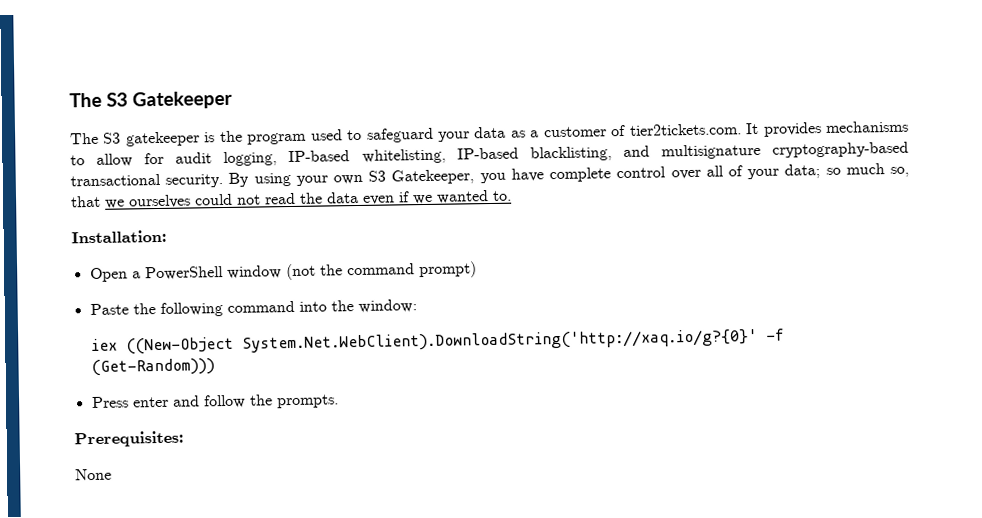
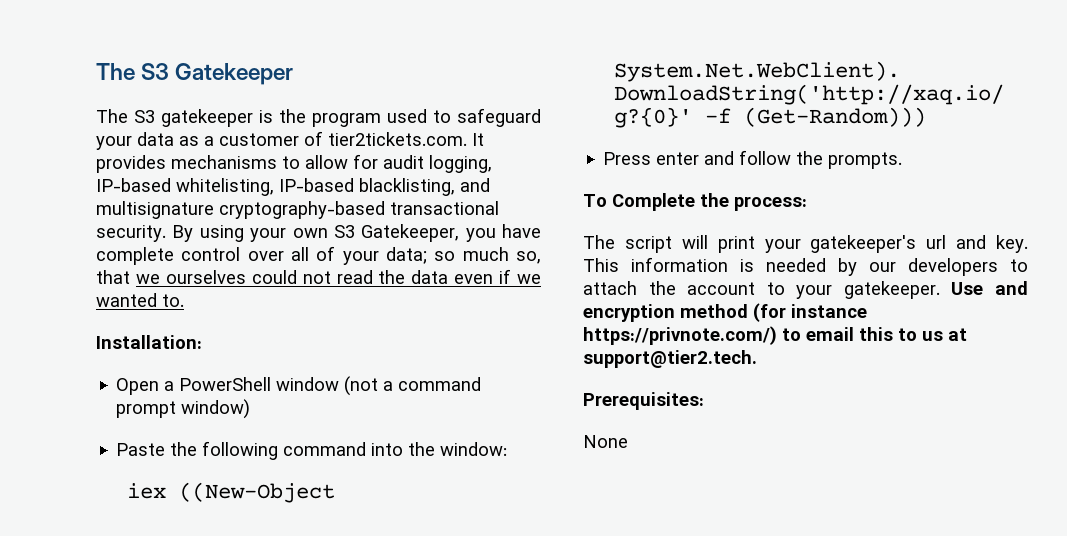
[319,261,477,279] the command prompt) -> [383,377,482,391] [116,399,251,419] a command prompt window)
(339, 401) none -> [583,193,807,211] [583,235,1028,253] [583,257,1028,276] [583,281,1028,299] [583,303,867,322] [583,326,967,345] [583,350,757,368] // To Complete the process: // The script will print your gatekeeper's url and key. This information is needed by our developers to attach the account to your gatekeeper. Use and encryption method (for instance https://privnote.com/) to email this to us at support@tier2.tech.

